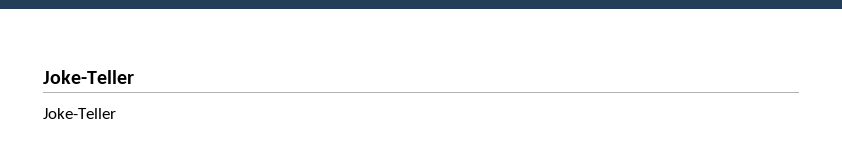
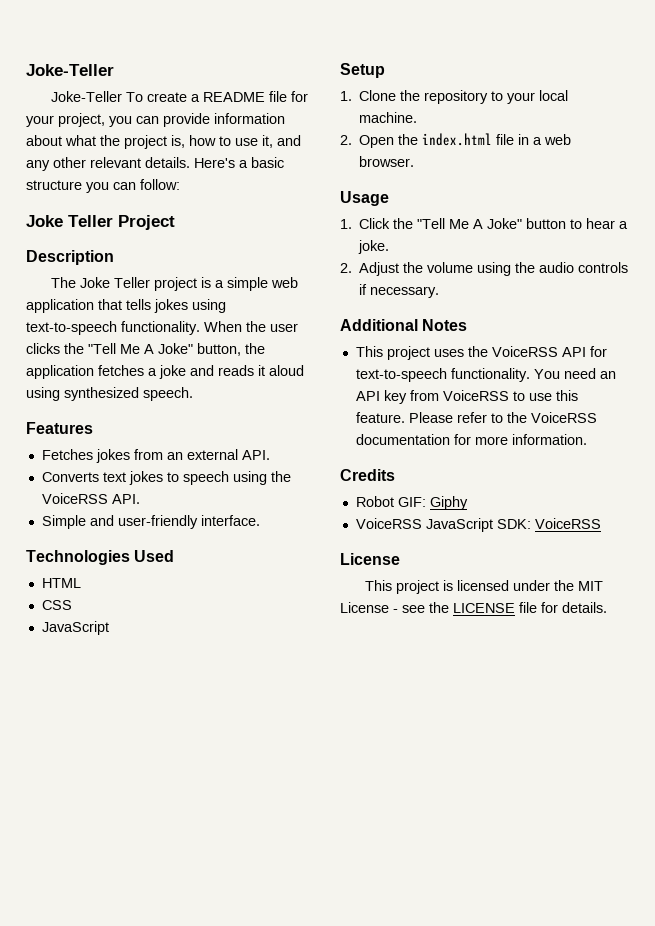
(116, 113) none -> [126,91,309,102] [26,113,285,127] [26,135,301,149] [26,157,284,171] [26,179,180,193] [26,215,175,230] [26,250,114,265] [51,277,299,291] [26,299,226,313] [26,321,298,335] [26,343,265,356] [26,365,304,379] [26,387,193,401] [26,422,93,434] [41,449,270,463] [41,471,291,485] [41,493,140,504] [41,515,260,529] [26,550,175,565] [41,578,81,588] [41,600,72,610] [41,621,109,635] [340,63,385,78] [340,90,569,104] [359,112,418,123] [340,133,572,148] [359,156,415,167] [340,191,389,206] [340,218,629,229] [358,240,390,254] [340,262,629,276] [359,284,440,298] [340,319,468,331] [355,346,607,360] [355,368,616,382] [355,390,578,404] [355,412,597,423] [355,434,587,445] [340,469,395,481] [355,496,468,510] [355,518,601,532] [340,553,400,565] [365,580,604,594] [340,602,607,613] To create a README file for your project, you can provide information about what the project is, how to use it, and any other relevant details. Here's a basic structure you can follow: // Joke Teller Project // Description // The Joke Teller project is a simple web application that tells jokes using text-to-speech functionality. When the user clicks the "Tell Me A Joke" button, the application fetches a joke and reads it aloud using synthesized speech. // Features // Fetches jokes from an external API. // Converts text jokes to speech using the VoiceRSS API. // Simple and user-friendly interface. // Technologies Used // HTML // CSS // JavaScript // Setup // 1. Clone the repository to your local machine. // 2. Open the index.html file in a web browser. // Usage // 1. Click the "Tell Me A Joke" button to hear a joke. // 2. Adjust the volume using the audio controls if necessary. // Additional Notes // This project uses the VoiceRSS API for text-to-speech functionality. You need an API key from VoiceRSS to use this feature. Please refer to the VoiceRSS documentation for more information. // Credits // Robot GIF: Giphy // VoiceRSS JavaScript SDK: VoiceRSS // License // This project is licensed under the MIT License - see the LICENSE file for details.

